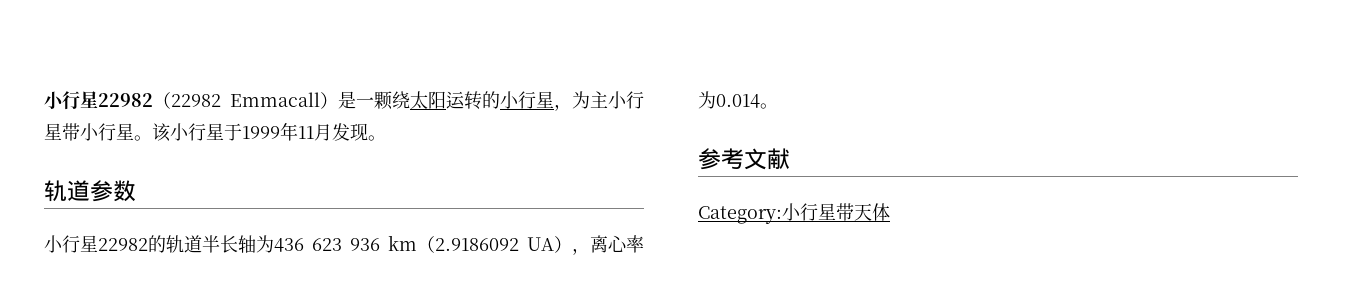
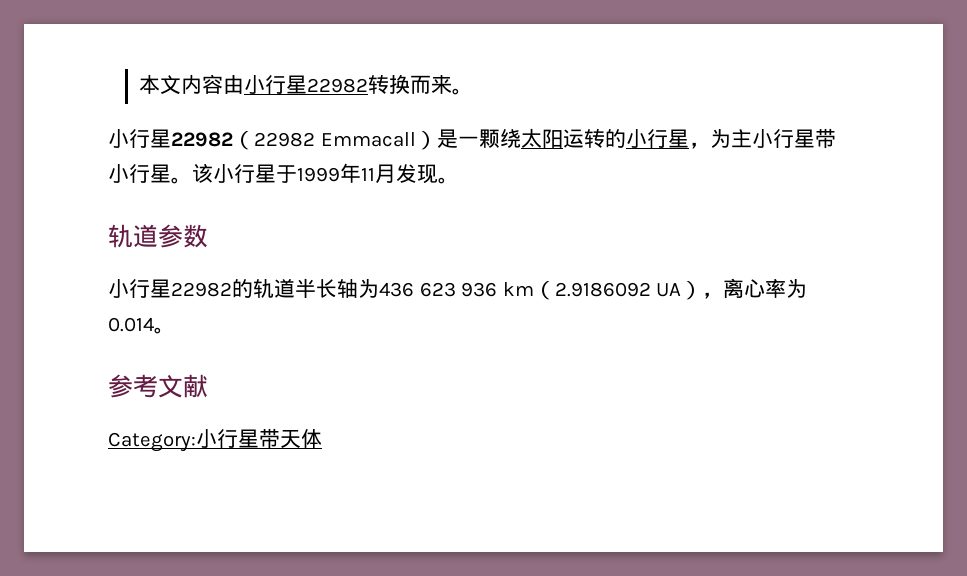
(44, 100) none -> [139,74,474,95] 本文内容由小行星22982转换而来。 //

